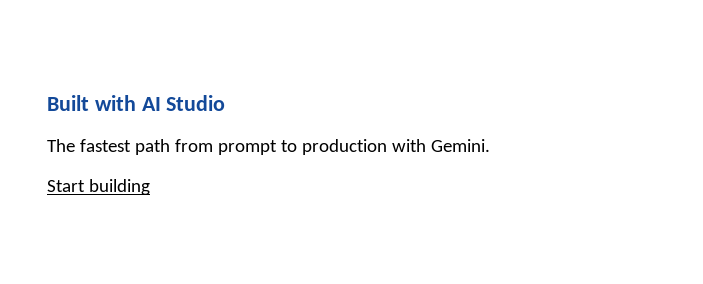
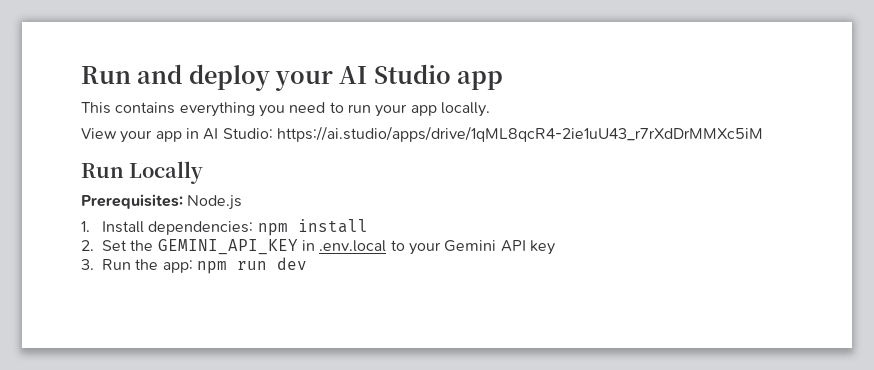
[47,95,226,111] [47,139,490,155] [47,179,150,195] Built with AI Studio // The fastest path from prompt to production with Gemini. // Start building -> [81,64,504,91] [81,102,490,117] [81,126,763,143] [81,161,204,184] [81,194,243,210] [81,219,368,236] [81,239,555,255] [81,257,307,274] Run and deploy your AI Studio app // This contains everything you need to run your app locally. // View your app in AI Studio: https://ai.studio/apps/drive/1qML8qcR4-2ie1uU43_r7rXdDrMMXc5iM // Run Locally // Prerequisites: Node.js // 1. Install dependencies: npm install // 2. Set the GEMINI_API_KEY in .env.local to your Gemini API key // 3. Run the app: npm run dev

